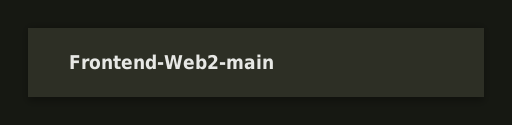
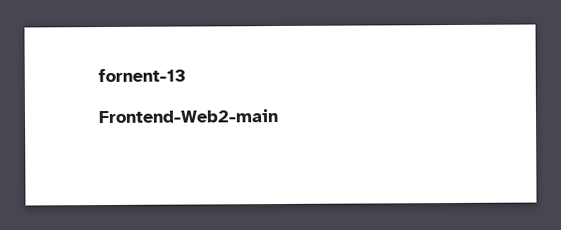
(69, 62) none -> [98,68,186,83] fornent-13 //

